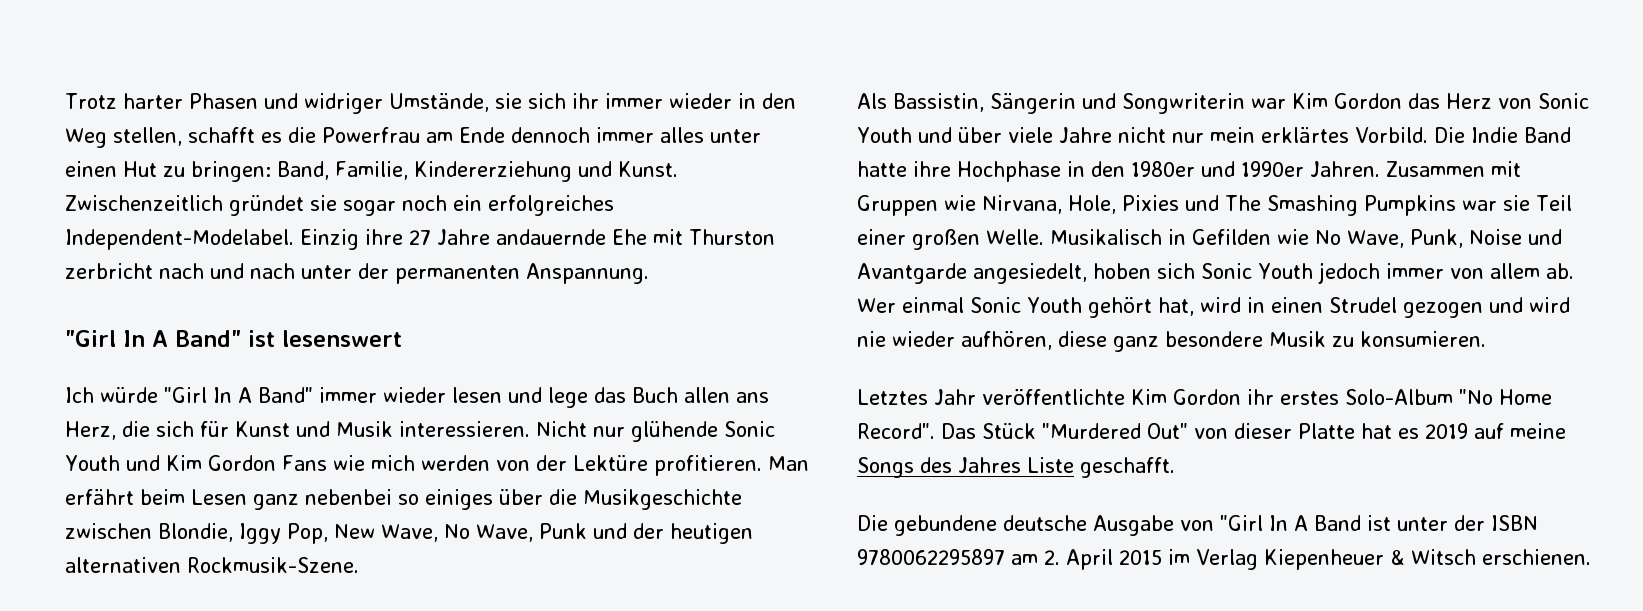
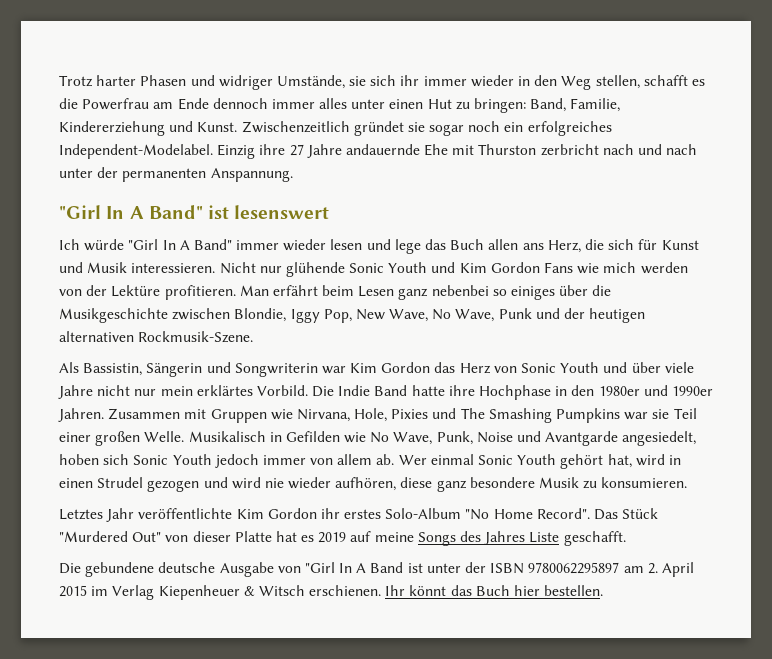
(1591, 557) none -> [385,585,604,596] Ihr könnt das Buch hier bestellen.

